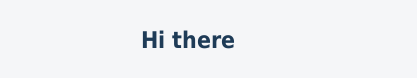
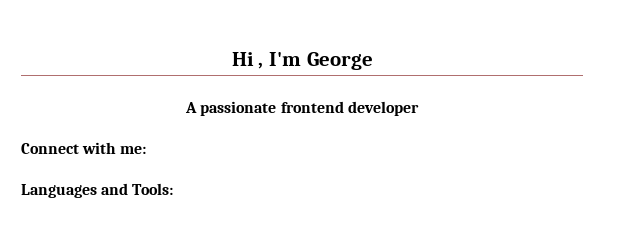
[171,30,235,49] there -> [258,52,373,70] [185,101,419,116] [21,142,147,154] [21,183,174,198] , I'm George // A passionate frontend developer // Connect with me: // Languages and Tools:

